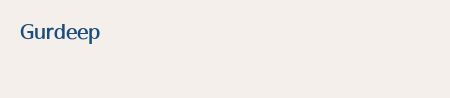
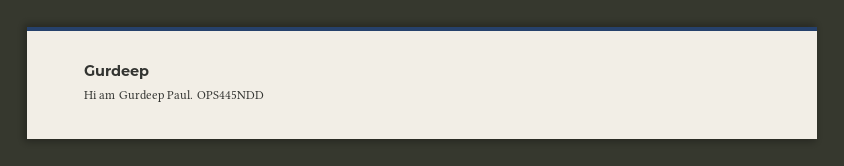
[20,24,100,44] Gurdeep -> [84,65,149,79] [84,90,264,102] Gurdeep // Hi am Gurdeep Paul. OPS445NDD

